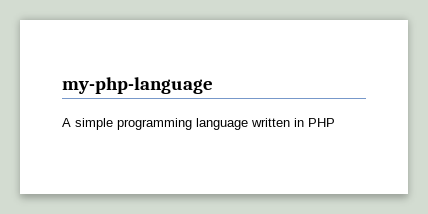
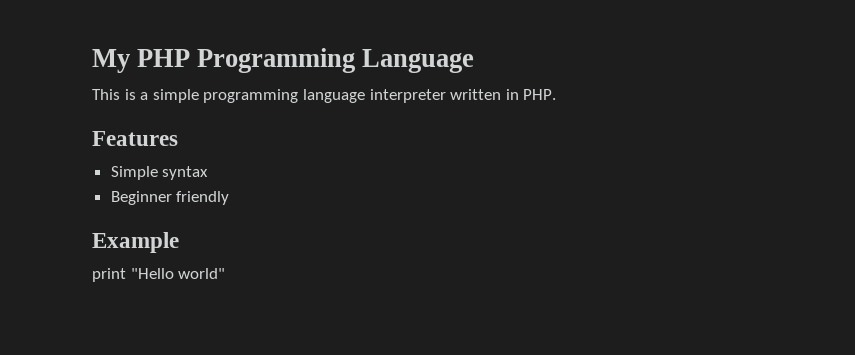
[62,77,213,94] [62,118,71,127] my-php-language // A -> [92,48,475,73] [92,89,149,100] My PHP Programming Language // This is a
(248, 124) none -> [369,89,446,103] interpreter
[308,118,335,127] PHP -> [523,89,557,100] [92,131,178,146] [110,166,209,180] [110,191,230,205] [92,232,179,253] [92,268,226,282] PHP. // Features // Simple syntax // Beginner friendly // Example // print "Hello world"

